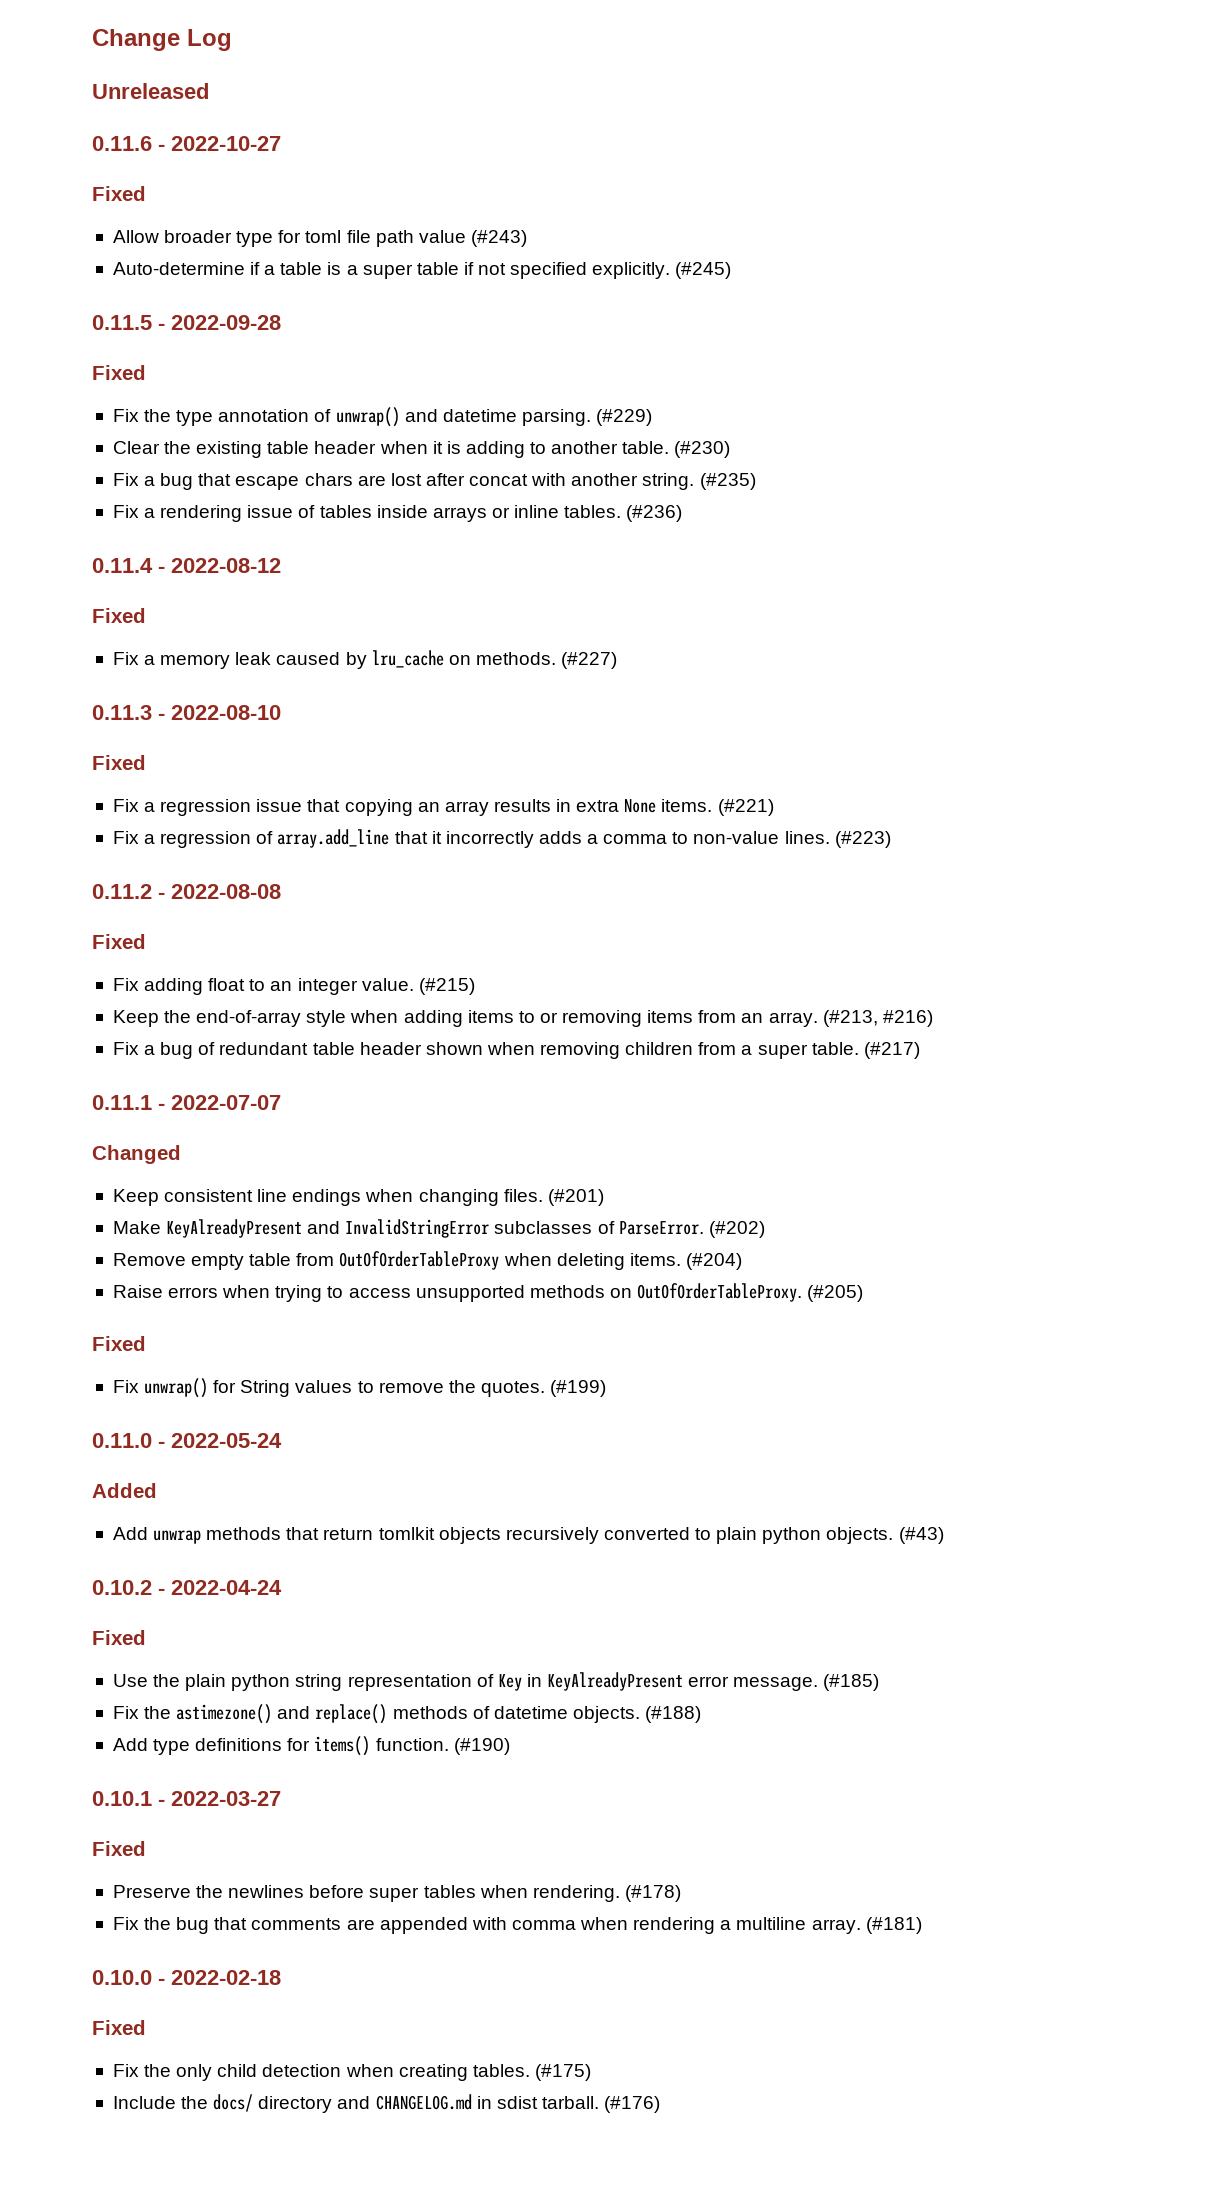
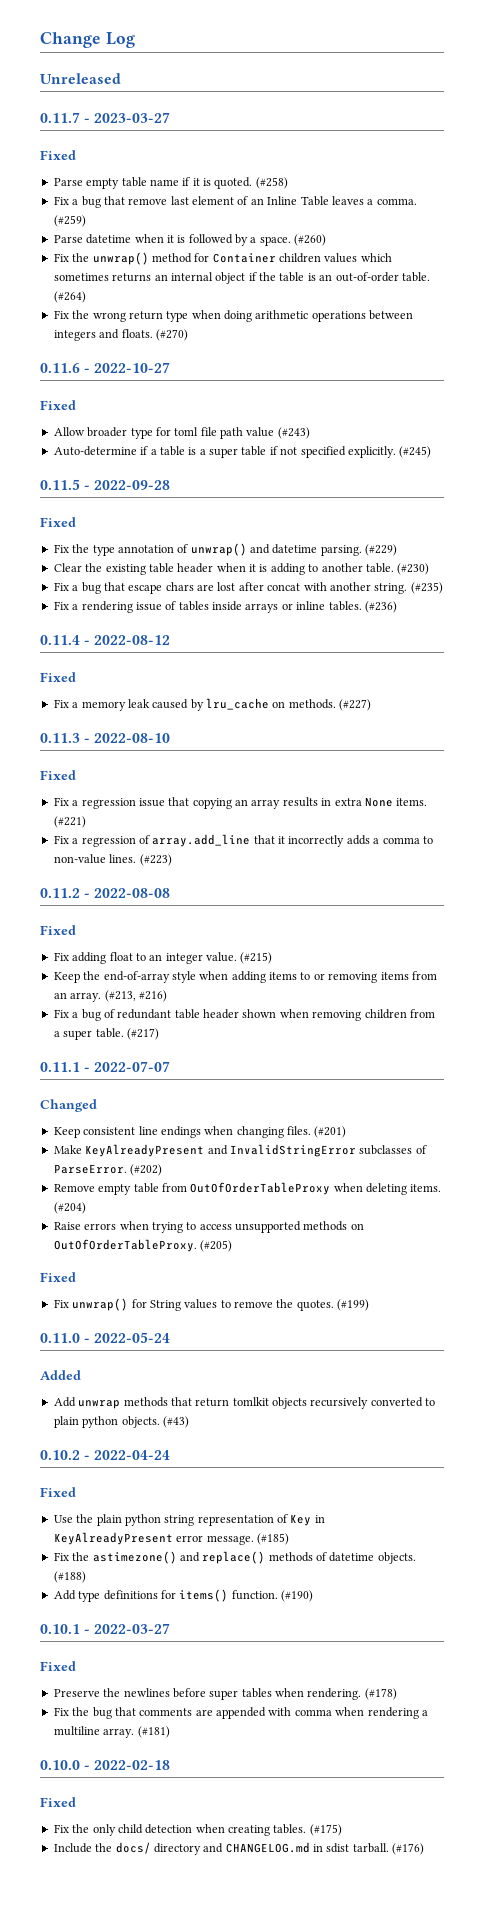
(209, 91) none -> [40,112,171,123] [40,150,76,160] [53,177,288,189] [53,196,417,208] [53,215,86,227] [53,234,327,246] [53,252,392,265] [53,272,430,284] [53,291,86,303] [53,310,414,322] [53,329,188,341] // 0.11.7 - 2023-03-27 // Fixed // Parse empty table name if it is quoted. (#258) // Fix a bug that remove last element of an Inline Table leaves a comma. (#259) // Parse datetime when it is followed by a space. (#260) // Fix the unwrap() method for Container children values which sometimes returns an internal object if the table is an out-of-order table. (#264) // Fix the wrong return type when doing arithmetic operations between integers and floats. (#270)

